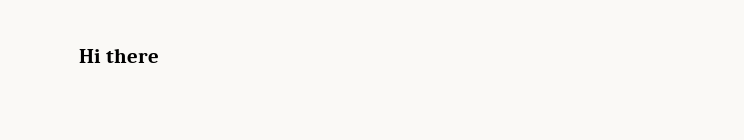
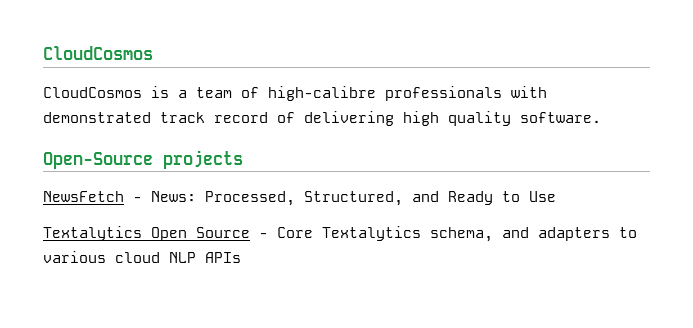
[79,48,159,63] Hi there -> [43,46,153,60] [43,86,547,101] [43,111,601,126] [43,150,243,169] [43,191,556,206] [43,226,637,242] [43,251,241,263] CloudCosmos // CloudCosmos is a team of high-calibre professionals with demonstrated track record of delivering high quality software. // Open-Source projects // NewsFetch - News: Processed, Structured, and Ready to Use // Textalytics Open Source - Core Textalytics schema, and adapters to various cloud NLP APIs

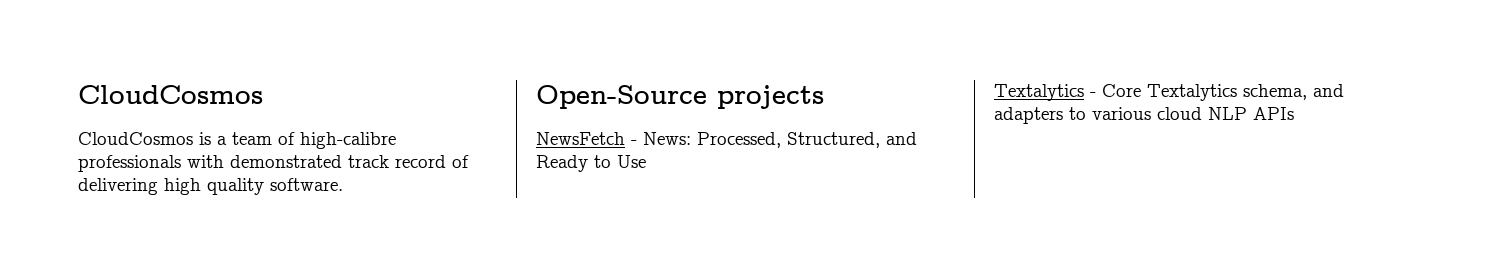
[151,227,250,241] Open Source -> (1084, 92) none

